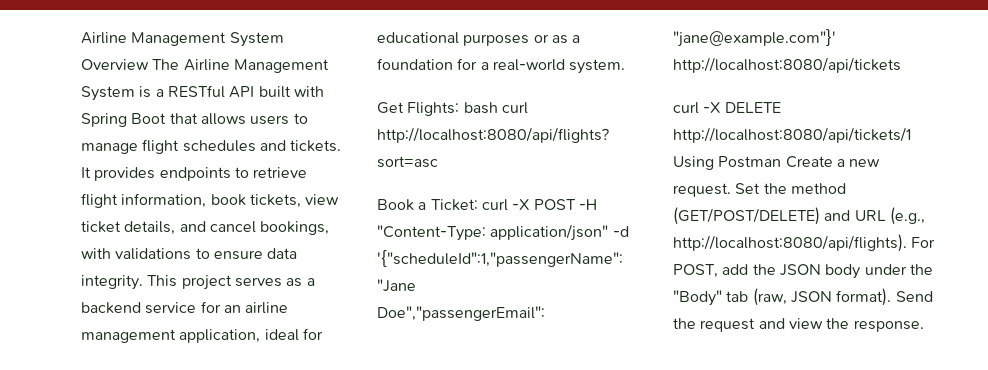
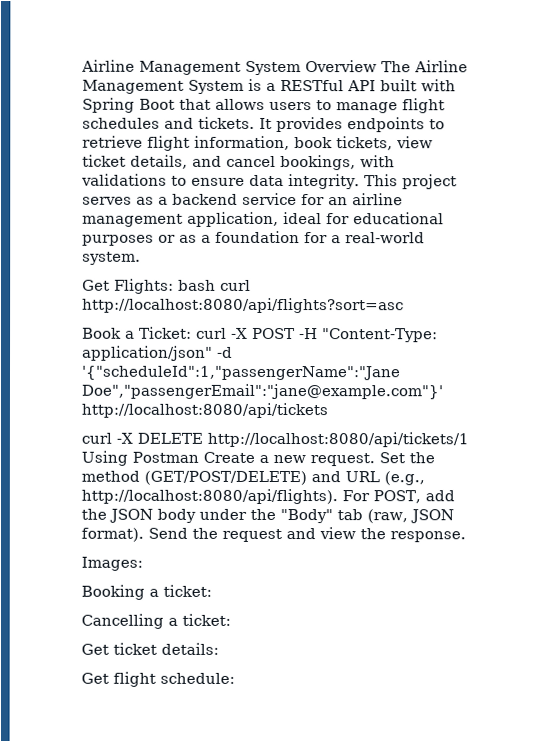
(924, 326) none -> [81,556,143,571] [81,584,212,600] [81,613,231,629] [81,642,219,655] [81,671,235,687] // Images: // Booking a ticket: // Cancelling a ticket: // Get ticket details: // Get flight schedule:

